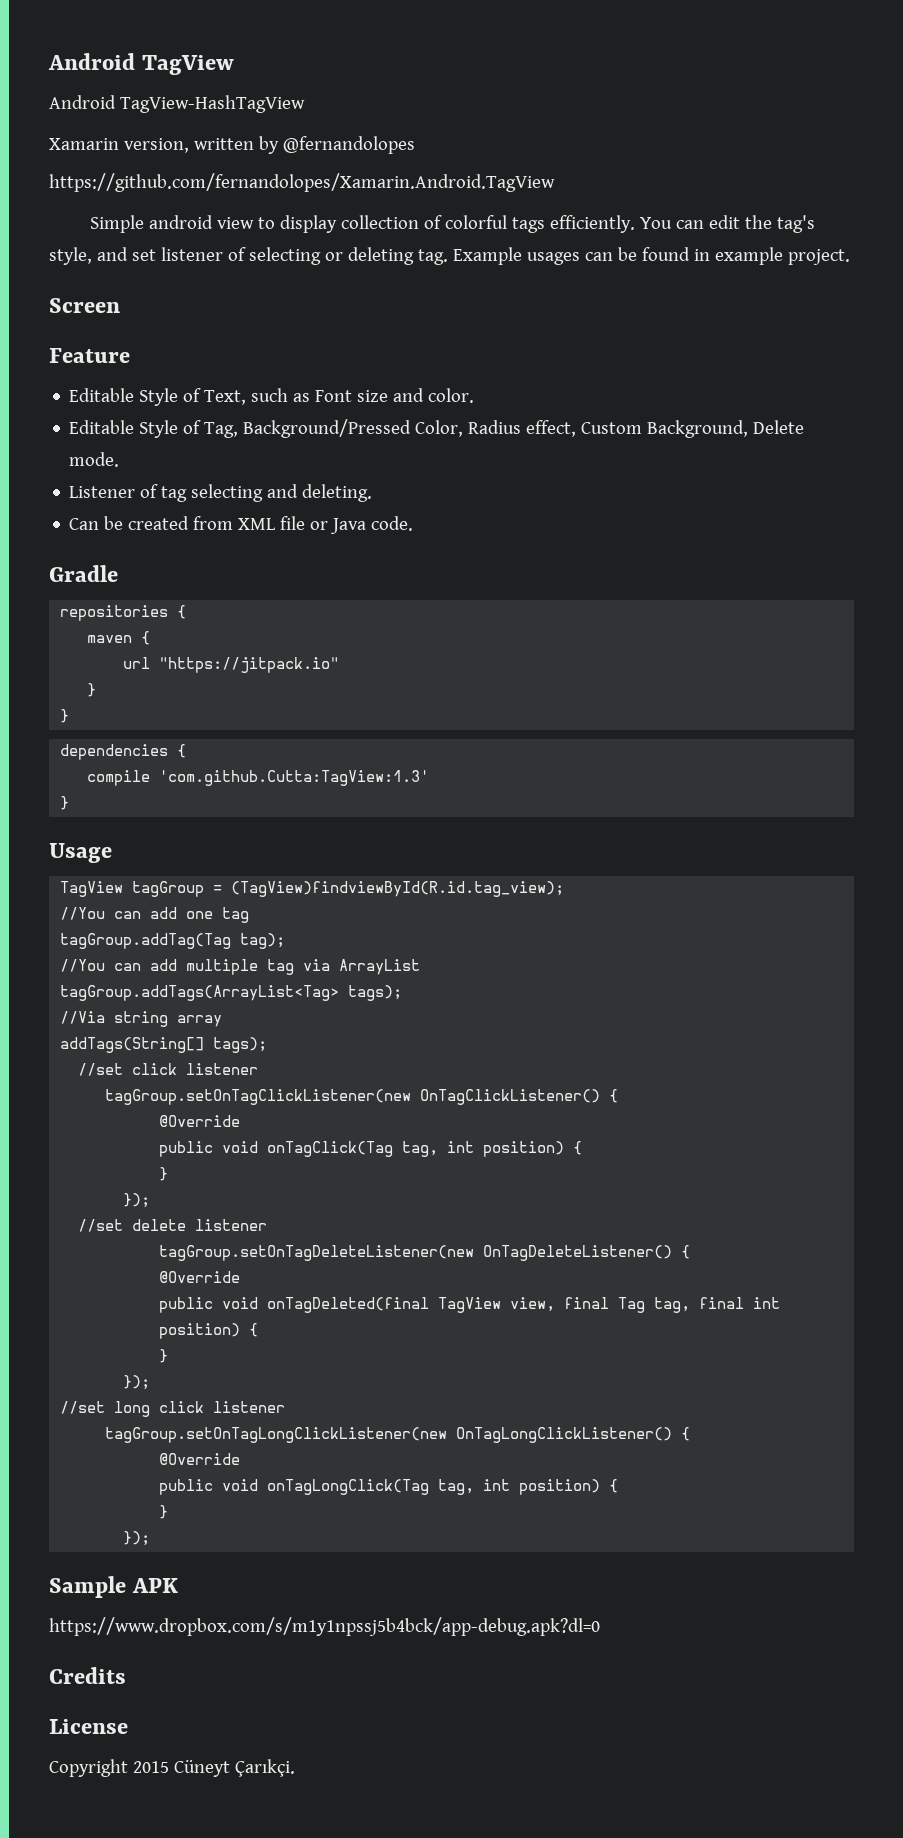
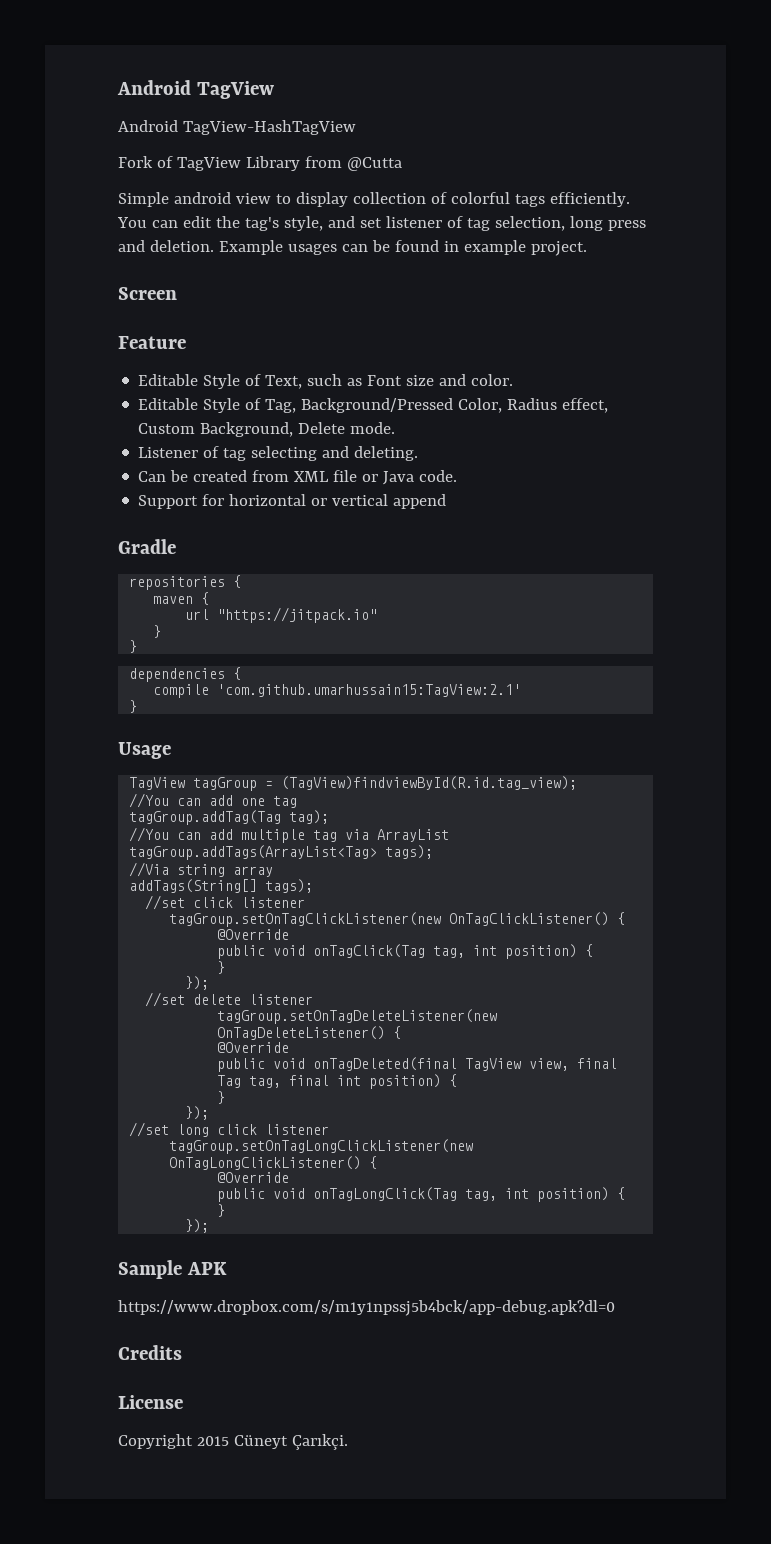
[49,136,415,154] [49,173,555,192] Xamarin version, written by @fernandolopes // https://github.com/fernandolopes/Xamarin.Android.TagView -> [118,156,402,171] Fork of TagView Library from @Cutta
[248,247,448,265] selecting or deleting tag. -> [466,216,646,231] [118,240,214,252] tag selection, long press and deletion.
(414, 523) none -> [138,494,447,509] // Support for horizontal or vertical append
[159,770,430,786] 'com.github.Cutta:TagView:1.3' -> [217,684,522,697] 'com.github.umarhussain15:TagView:2.1'

